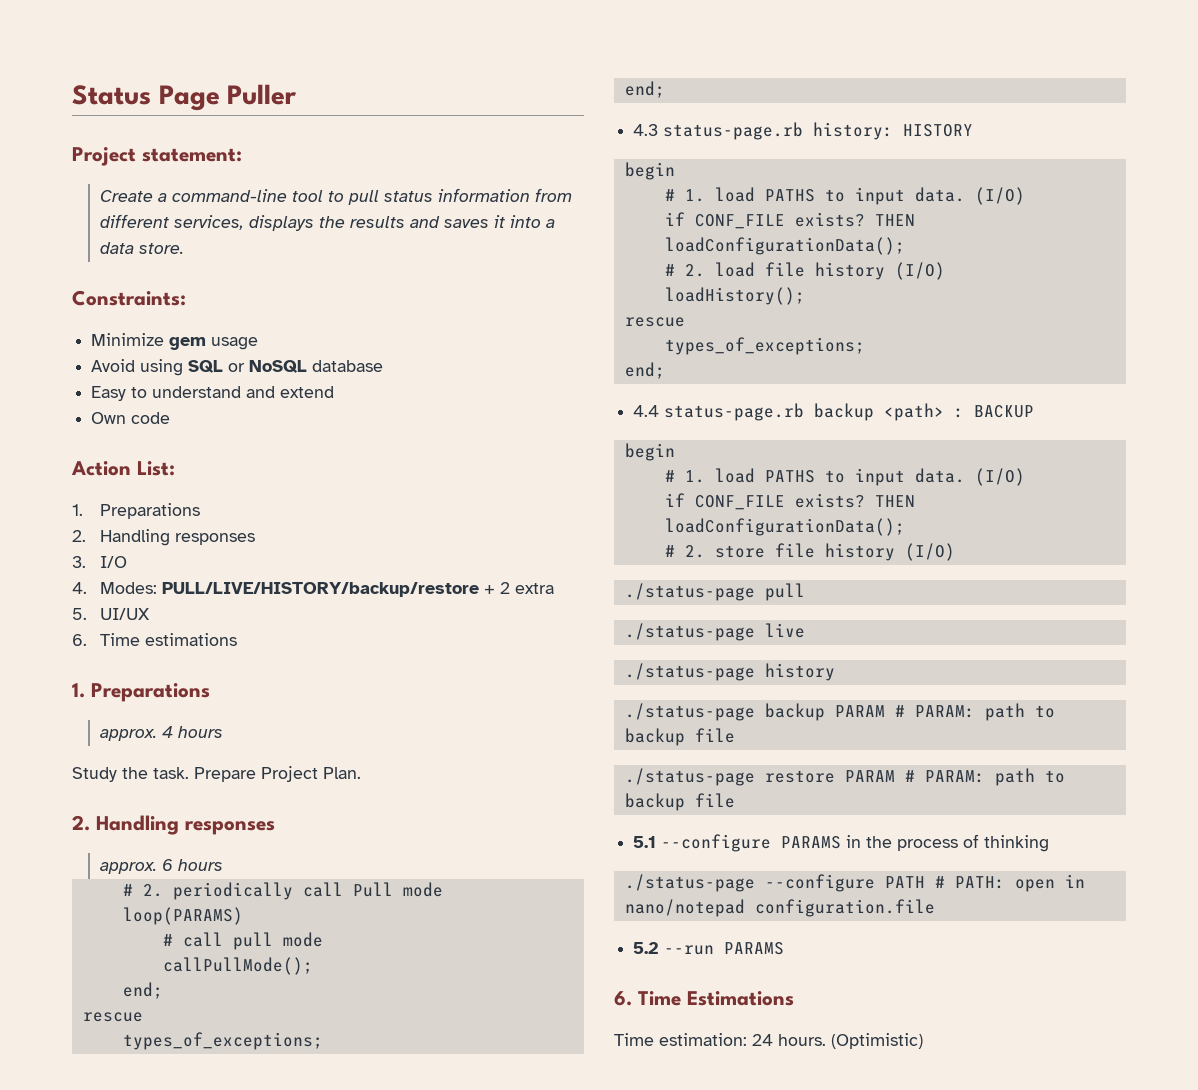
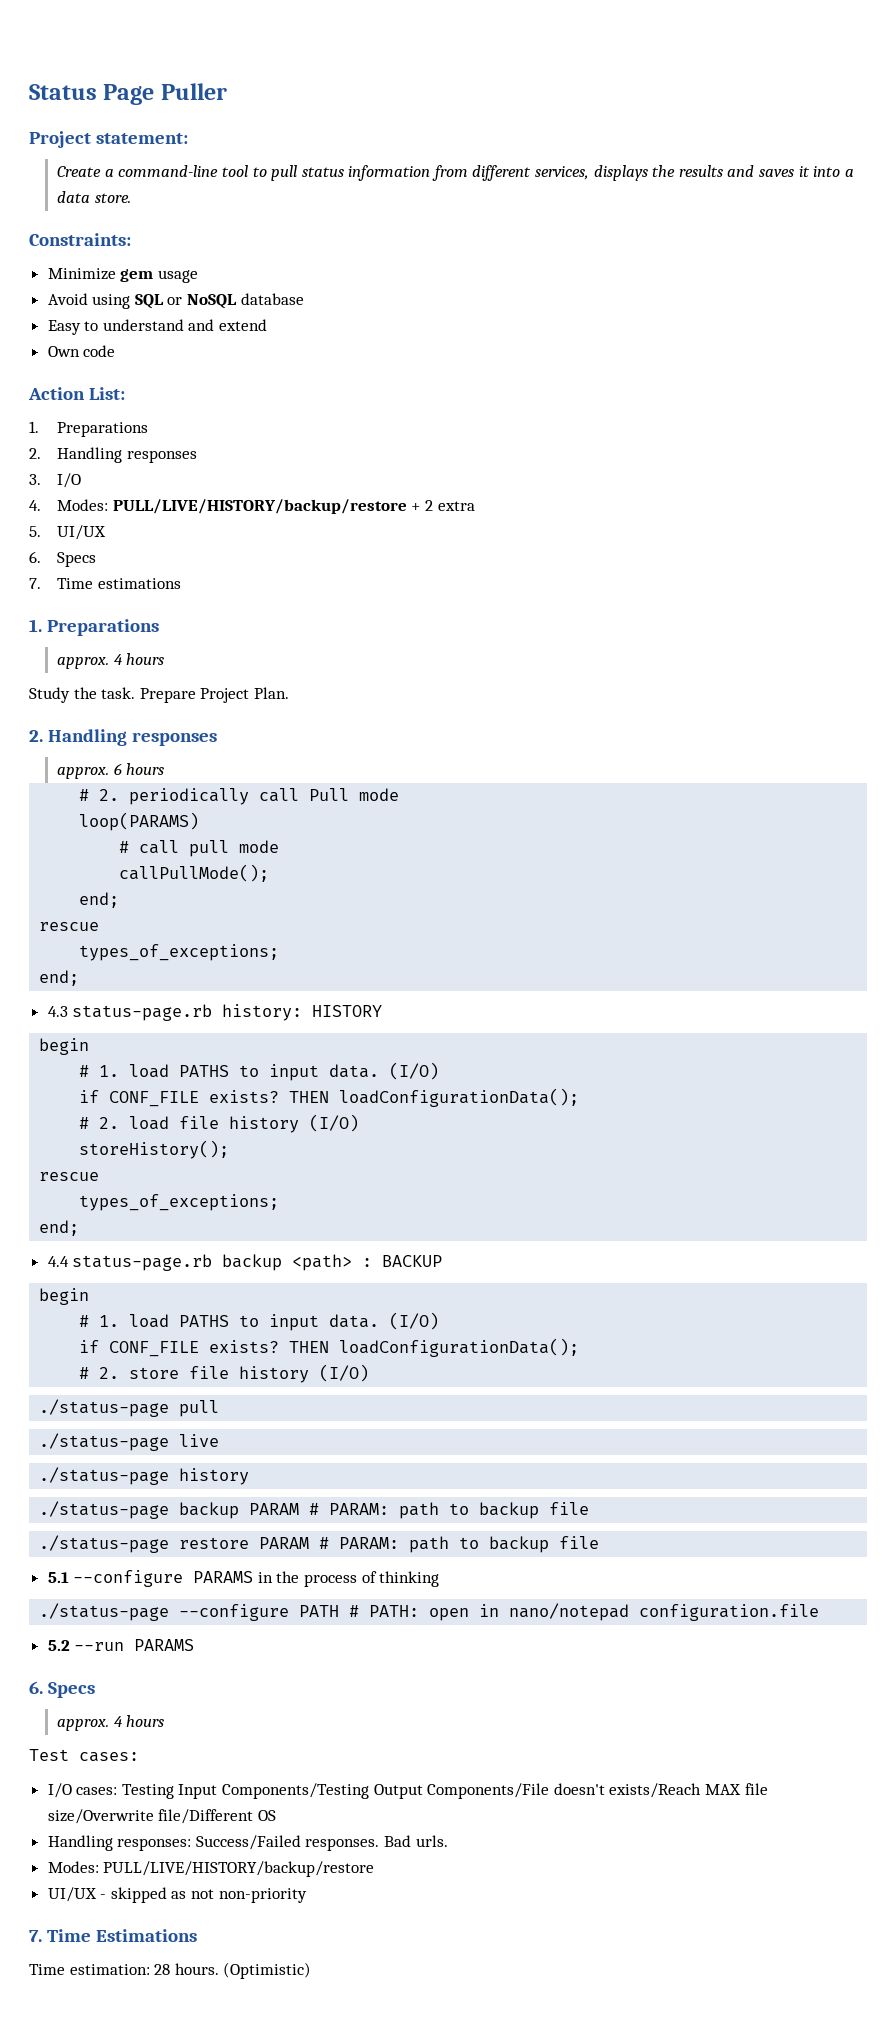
(87, 640) none -> [57,552,97,567] [29,578,41,589] Specs // 7.
[664,287,805,305] loadHistory(); -> [79,1140,230,1159] storeHistory();
(632, 998) none -> [48,1682,96,1698] [57,1715,165,1731] [29,1749,139,1762] [47,1783,768,1799] [47,1809,276,1824] [47,1835,448,1851] [47,1861,375,1877] [47,1887,307,1903] [29,1930,42,1942] Specs // approx. 4 hours // Test cases: // I/O cases: Testing Input Components/Testing Output Components/File doesn't exists/Reach MAX file size/Overwrite file/Different OS // Handling responses: Success/Failed responses. Bad urls. // Modes: PULL/LIVE/HISTORY/backup/restore // UI/UX - skipped as not non-priority // 7.
[752,1034,773,1046] 24 -> [154,1964,171,1975] 28

